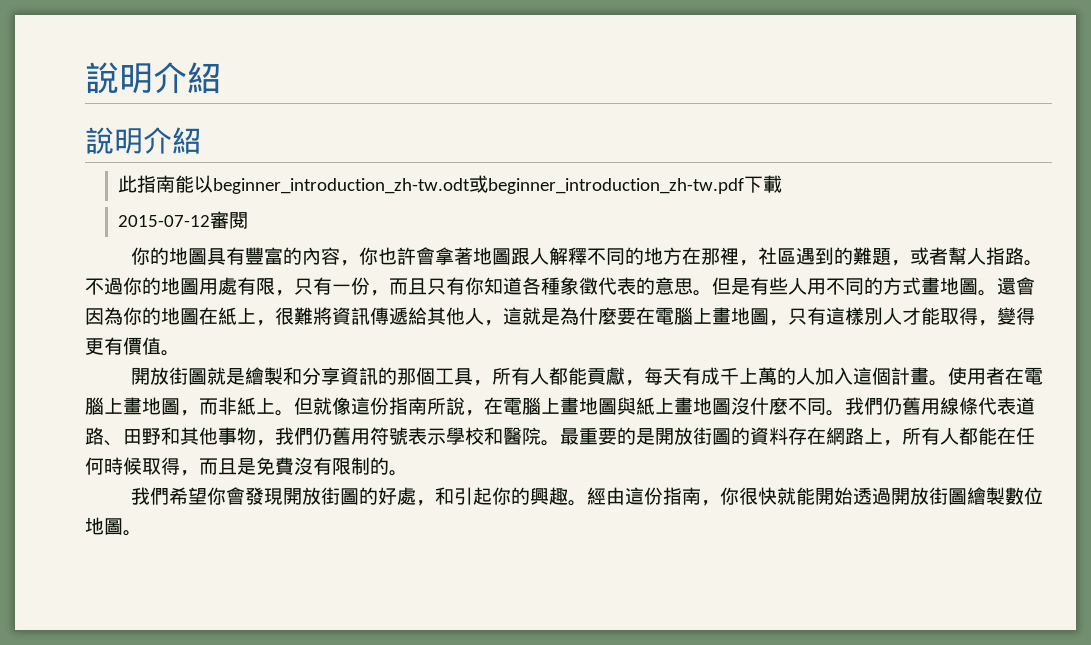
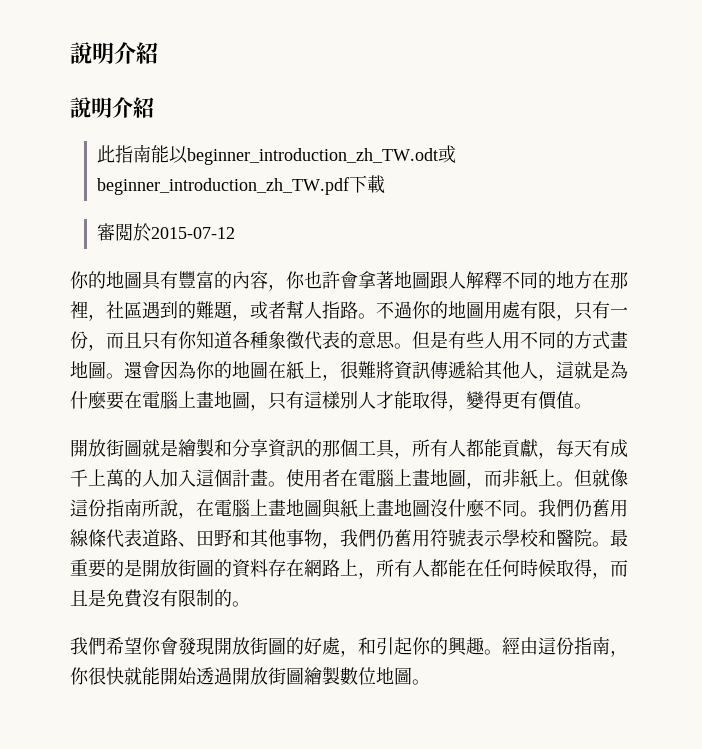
[213,175,745,194] beginner_introduction_zh-tw.odt或beginner_introduction_zh-tw.pdf -> [186,145,456,165] [96,177,349,195] beginner_introduction_zh_TW.odt或beginner_introduction_zh_TW.pdf
(783, 184) none -> [96,223,151,242] 審閲於
[210,211,249,229] 審閱 -> (235, 233) none

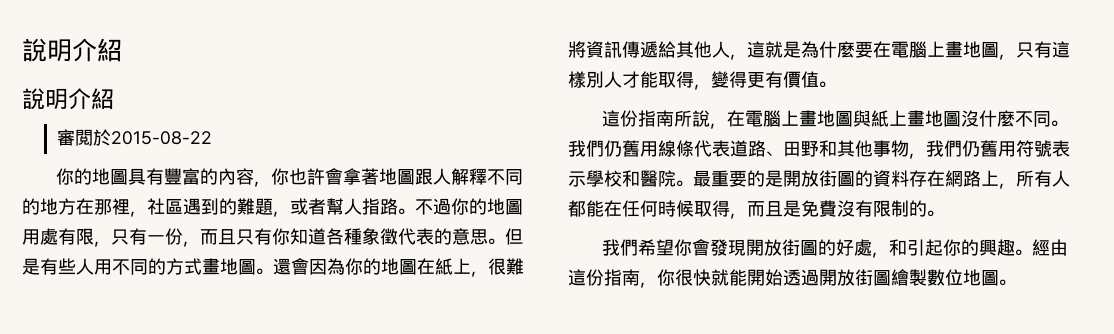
[96,144,456,165] [96,175,385,195] // 此指南能以beginner_introduction_zh_TW.odt或beginner_introduction_zh_TW.pdf下載 -> (114, 99) none
[150,227,235,239] 2015-07-12 -> [110,131,212,145] 2015-08-22
[70,438,628,459] [70,469,628,489] 開放街圖就是繪製和分享資訊的那個工具，所有人都能貢獻，每天有成千上萬的人加入這個計畫。使用者在電腦上畫地圖，而非紙上。但就像 -> (836, 84) none

